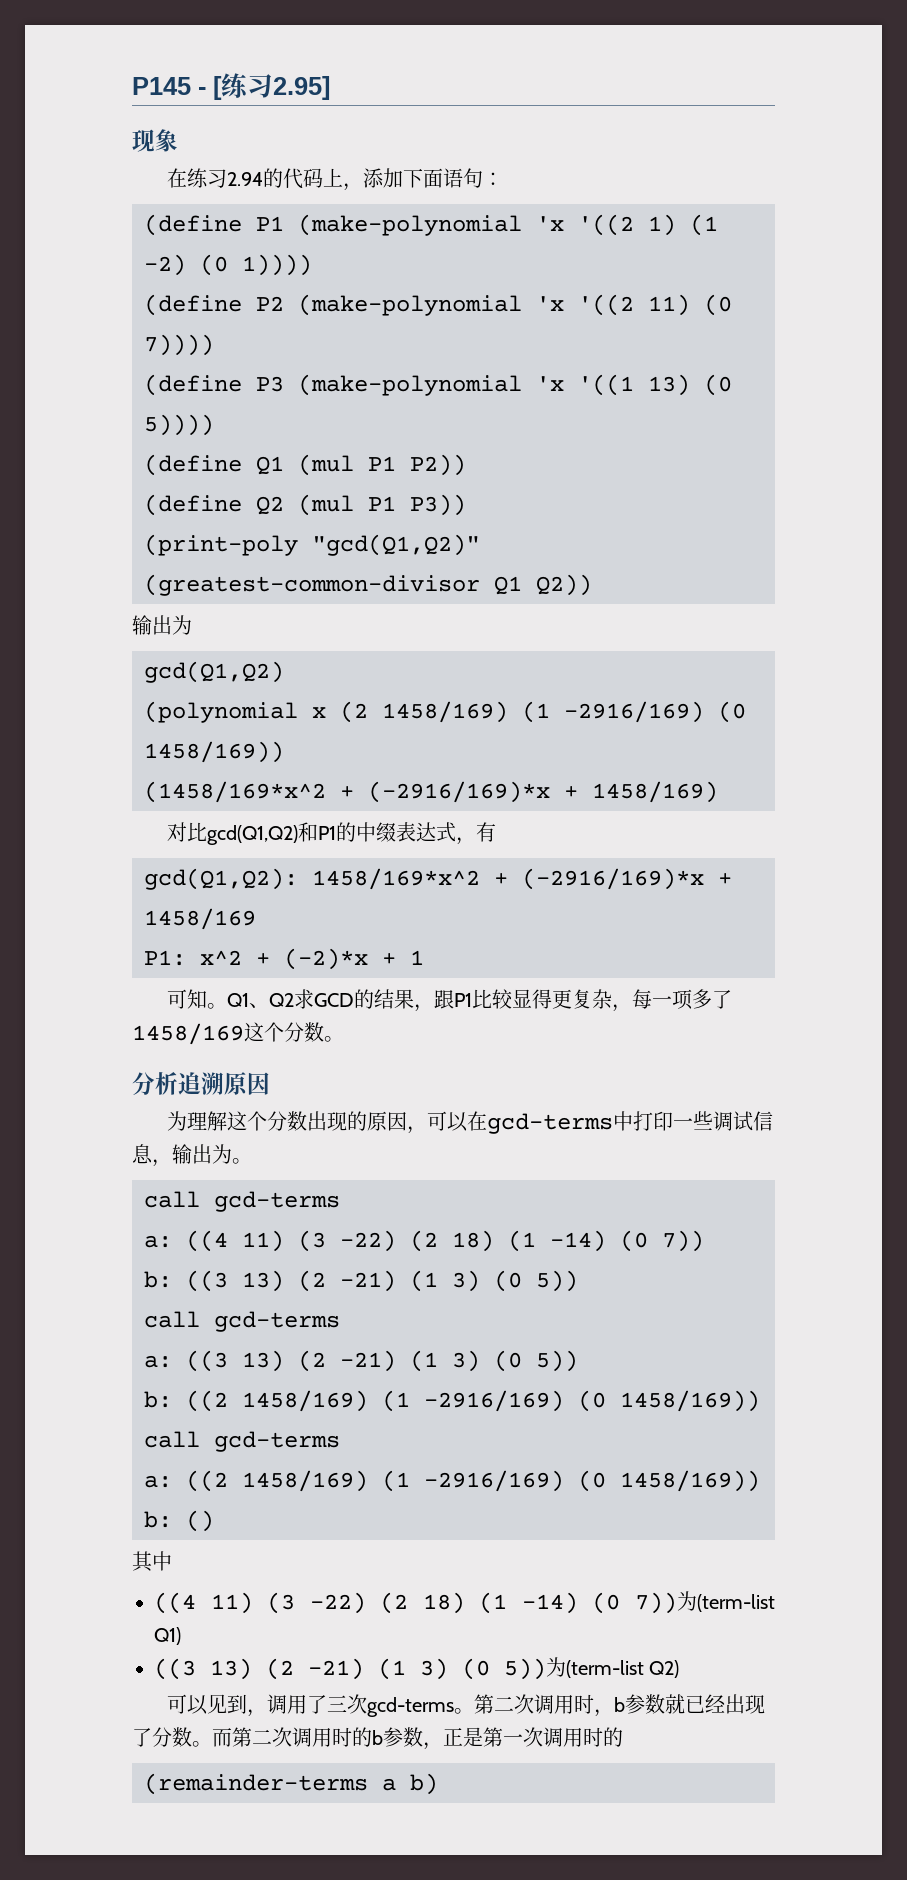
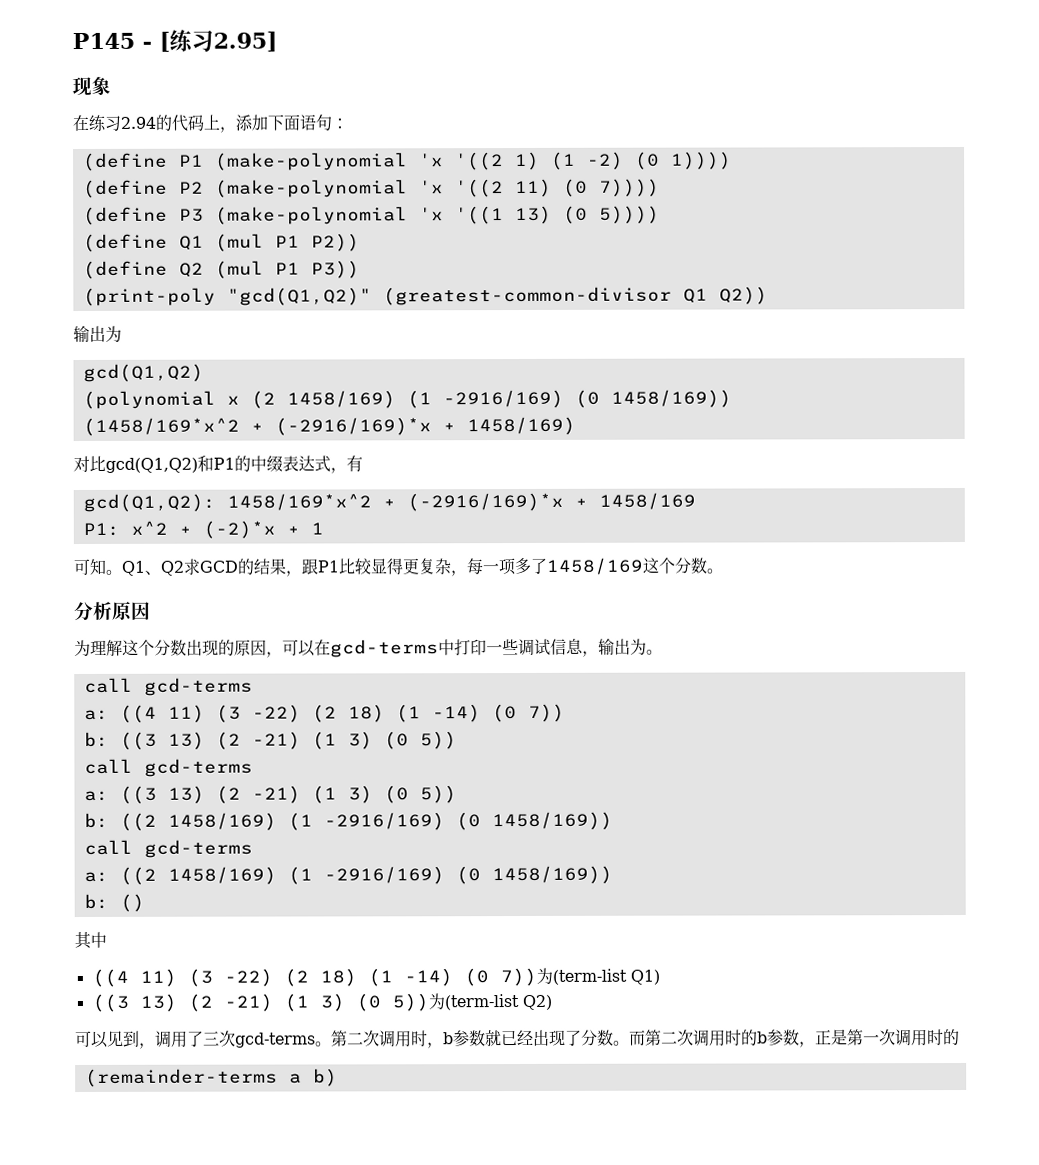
[178,1072,224,1095] 追溯 -> (113, 610) none

